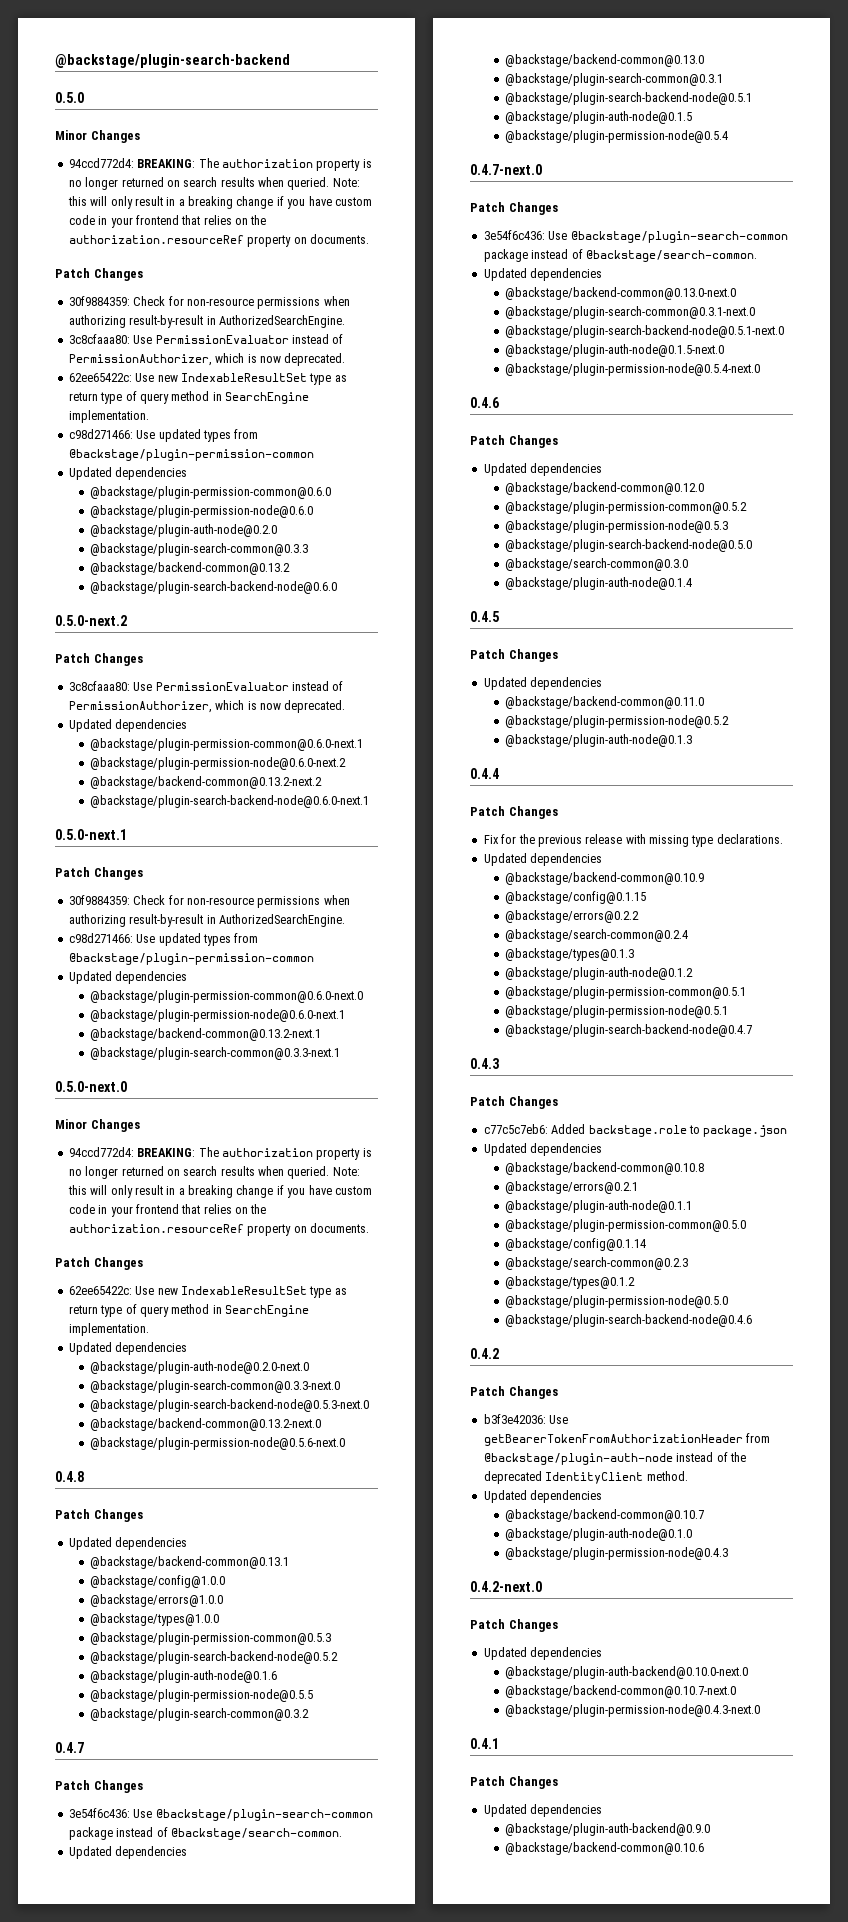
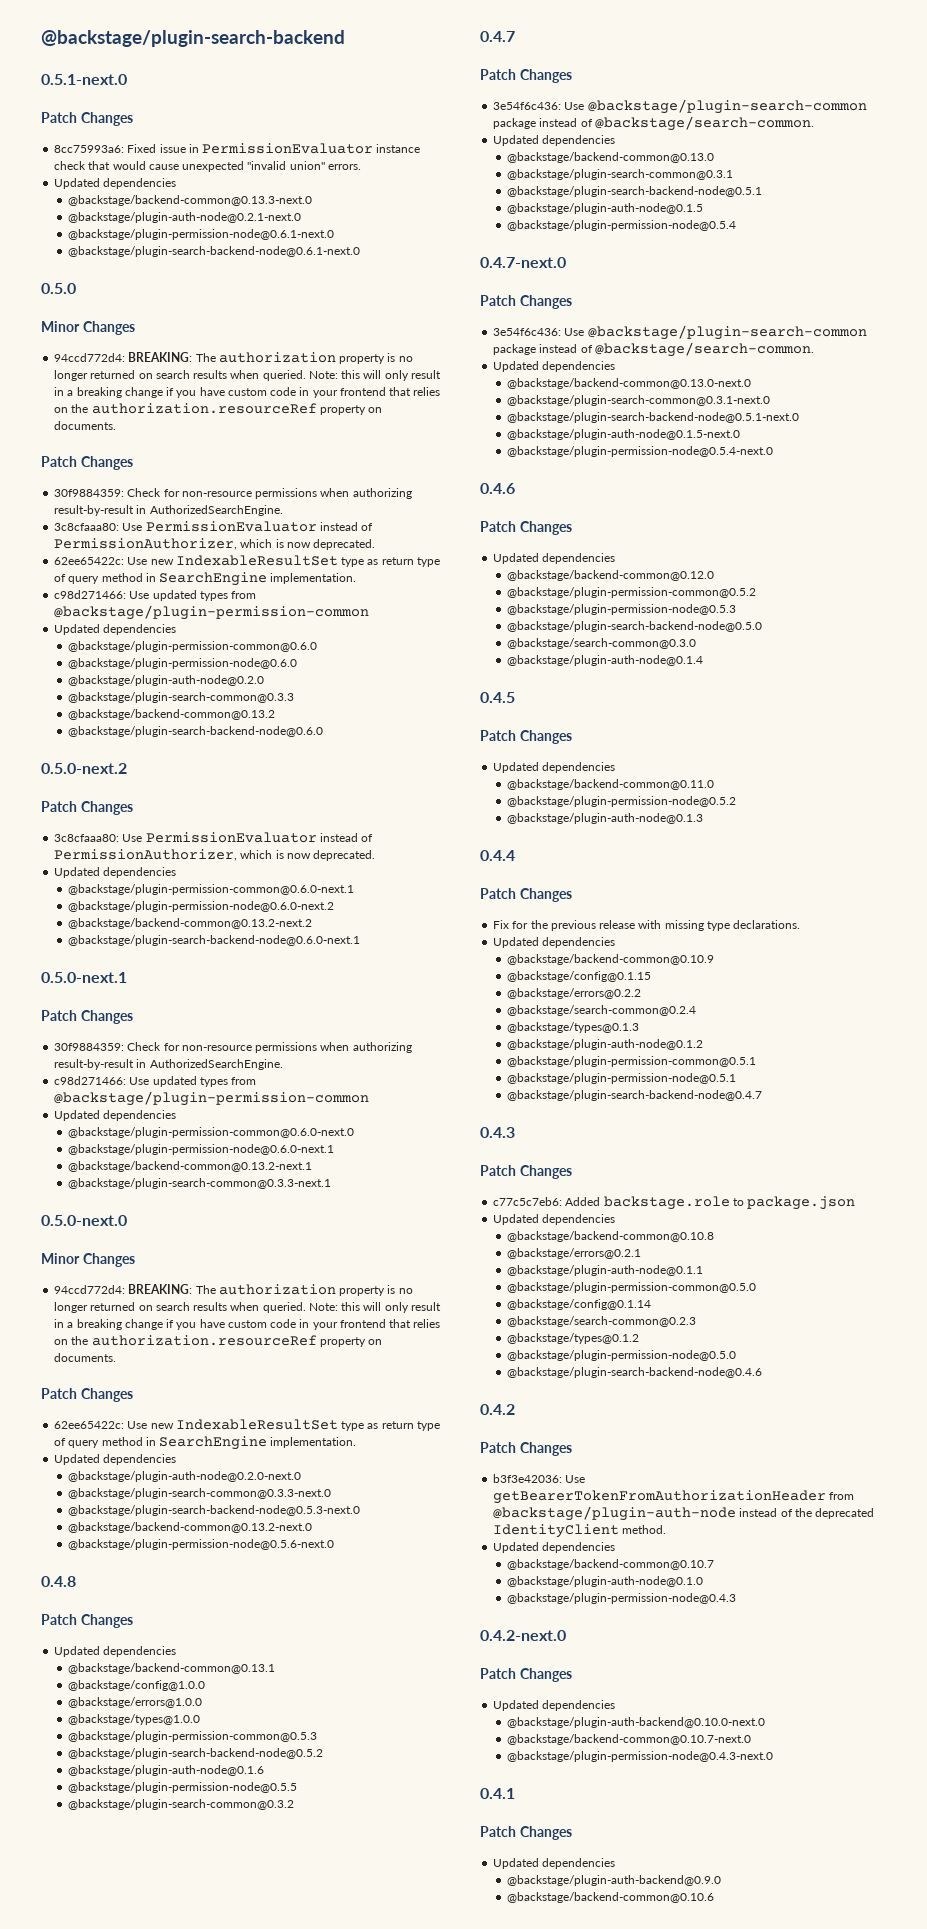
(290, 61) none -> [41,74,127,85] [41,112,133,126] [54,143,421,154] [54,161,361,172] [54,178,177,189] [67,195,312,206] [67,212,301,223] [67,229,334,240] [67,246,360,257] // 0.5.1-next.0 // Patch Changes // 8cc75993a6: Fixed issue in PermissionEvaluator instance check that would cause unexpected "invalid union" errors. // Updated dependencies // @backstage/backend-common@0.13.3-next.0 // @backstage/plugin-auth-node@0.2.1-next.0 // @backstage/plugin-permission-node@0.6.1-next.0 // @backstage/plugin-search-backend-node@0.6.1-next.0

